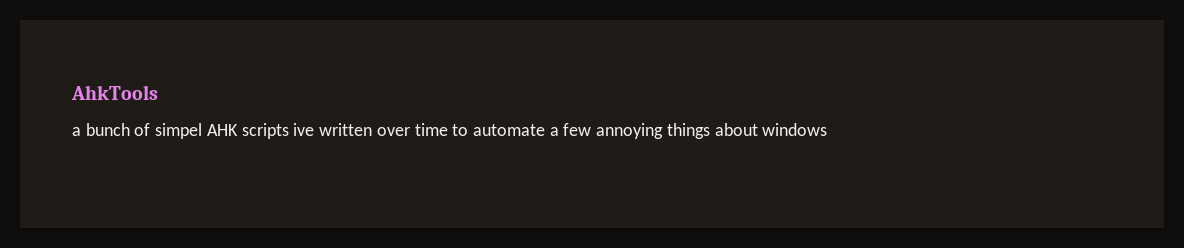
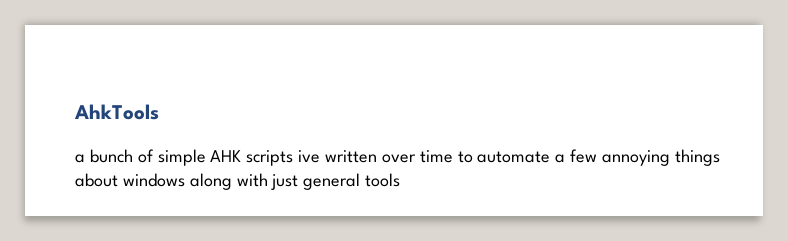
[155,123,203,139] simpel -> [157,149,206,166] simple
(828, 129) none -> [189,173,401,190] along with just general tools

